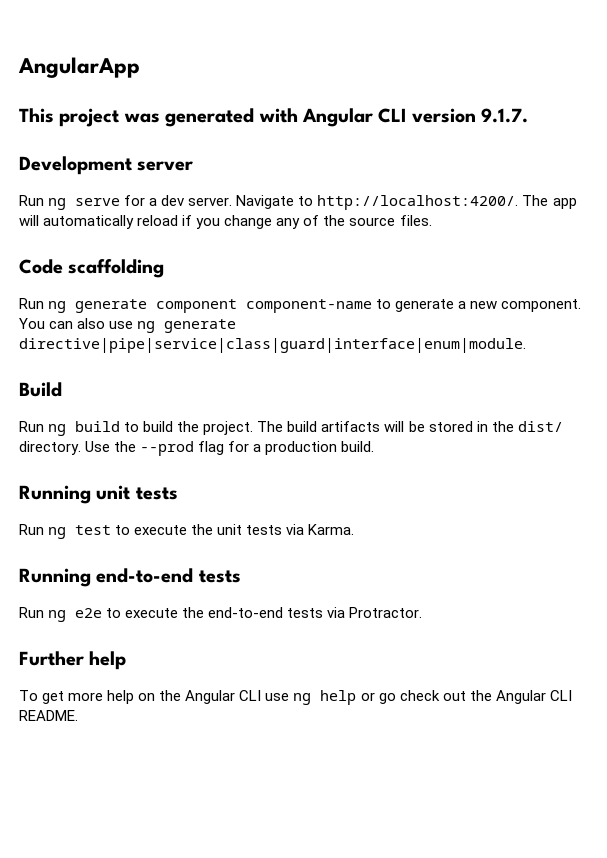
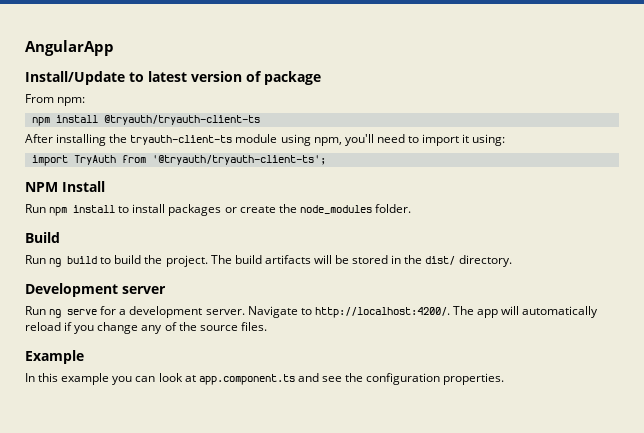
[19,108,529,127] [19,156,194,175] [19,195,577,210] [19,215,432,229] [19,259,165,278] [19,298,582,313] [19,318,237,333] [19,338,526,353] This project was generated with Angular CLI version 9.1.7. // Development server // Run ng serve for a dev server. Navigate to http://localhost:4200/. The app will automatically reload if you change any of the source files. // Code scaffolding // Run ng generate component component-name to generate a new component. You can also use ng generate directive|pipe|service|class|guard|interface|enum|module. -> [25,71,321,85] [25,94,86,106] [31,115,260,126] [25,134,506,146] [31,155,326,166] [25,181,105,192] [25,204,411,216] Install/Update to latest version of package // From npm: // npm install @tryauth/tryauth-client-ts // After installing the tryauth-client-ts module using npm, you'll need to import it using: // import TryAuth from '@tryauth/tryauth-client-ts'; // NPM Install // Run npm install to install packages or create the node_modules folder.
[85,441,375,456] [19,485,178,504] [19,524,355,539] [19,568,241,587] [19,607,423,622] [19,651,127,670] [19,690,572,705] [19,710,78,721] Use the --prod flag for a production build. // Running unit tests // Run ng test to execute the unit tests via Karma. // Running end-to-end tests // Run ng e2e to execute the end-to-end tests via Protractor. // Further help // To get more help on the Angular CLI use ng help or go check out the Angular CLI README. -> [25,283,166,297] [25,306,599,318] [25,322,267,334] [25,350,84,364] [25,373,505,385] // Development server // Run ng serve for a development server. Navigate to http://localhost:4200/. The app will automatically reload if you change any of the source files. // Example // In this example you can look at app.component.ts and see the configuration properties.

